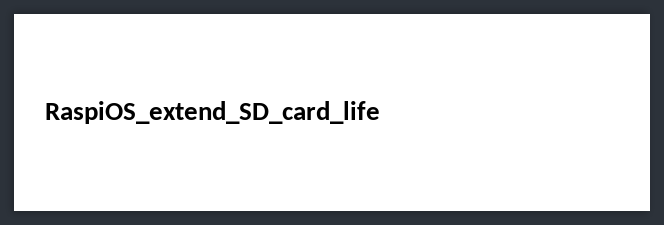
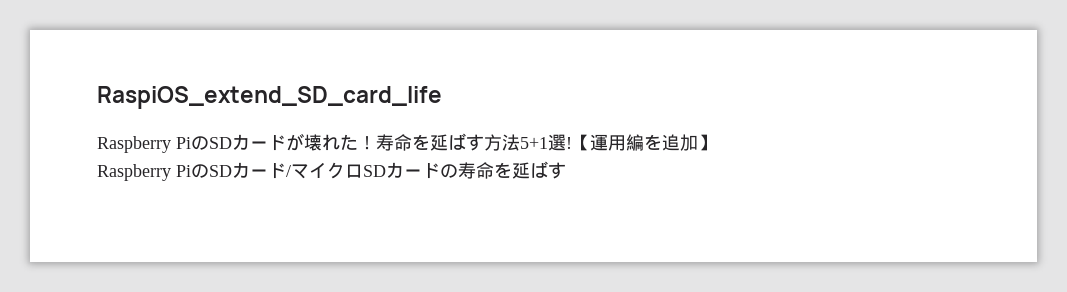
(380, 112) none -> [97,133,716,153] [97,161,566,181] // Raspberry PiのSDカードが壊れた！寿命を延ばす方法5+1選!【運用編を追加】 // Raspberry PiのSDカード/マイクロSDカードの寿命を延ばす

